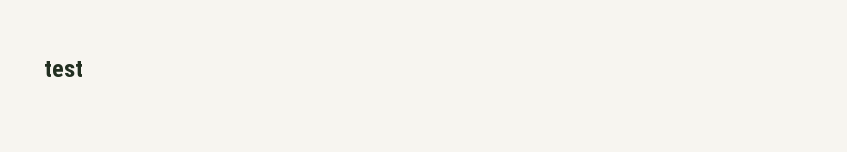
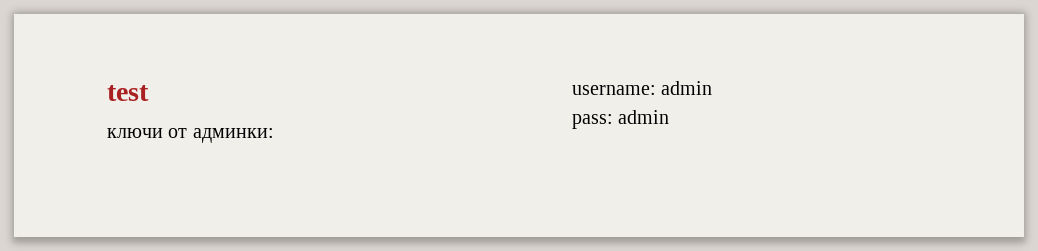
(83, 69) none -> [107,128,274,143] [572,81,713,95] [572,110,670,129] // ключи от админки: // username: admin // pass: admin

